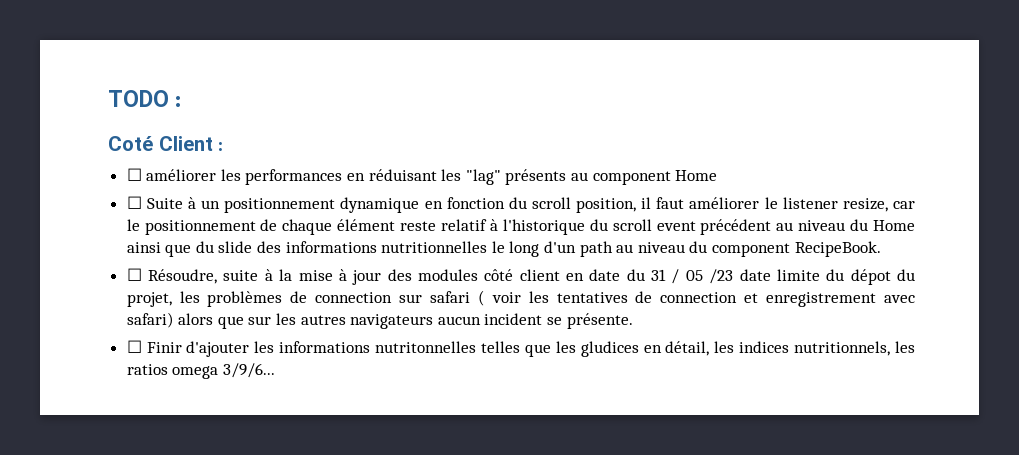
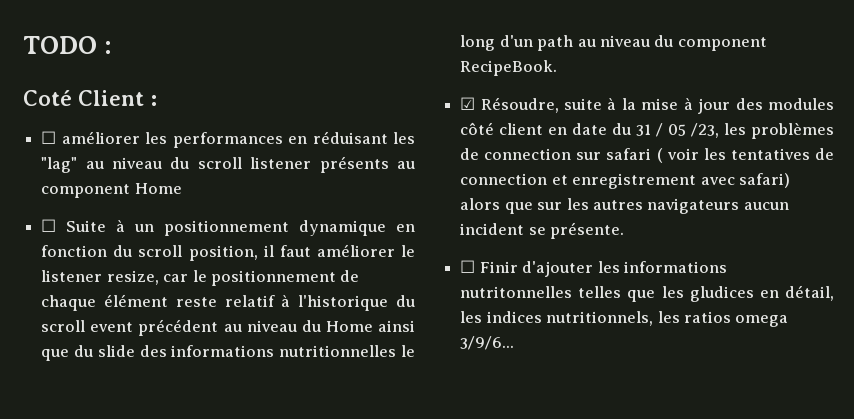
(501, 177) none -> [85,157,312,169] au niveau du scroll listener
[126,268,142,281] ☐ -> [460,97,476,110] ☑
[709,269,916,285] [126,292,172,307] /23 date limite du dépot du projet, -> [691,123,720,138] /23,

